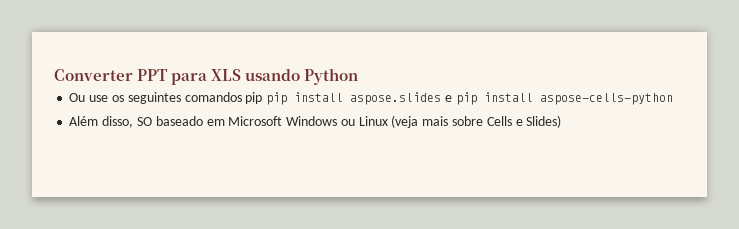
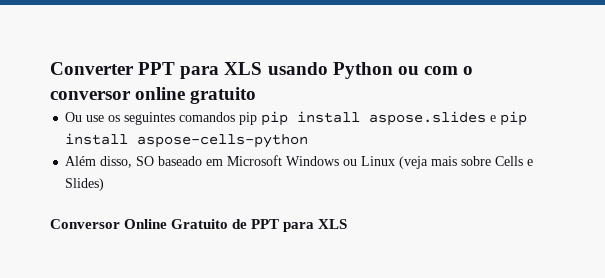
(359, 76) none -> [397,66,474,75] [50,87,257,104] ou com o conversor online gratuito
(562, 121) none -> [50,219,348,232] // Conversor Online Gratuito de PPT para XLS

